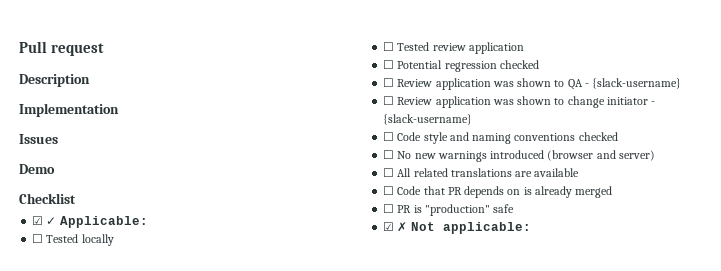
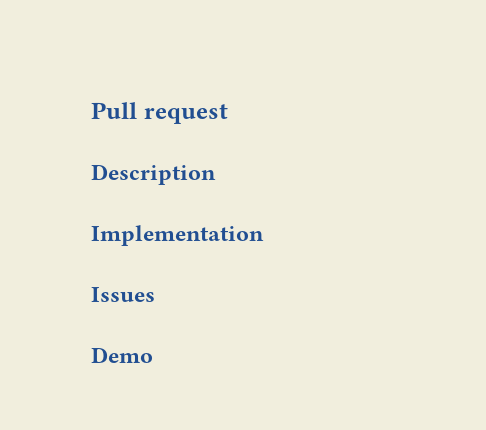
[19,193,76,204] [32,216,148,228] [32,234,114,246] [383,42,524,54] [383,60,539,72] [383,78,682,90] [383,96,656,108] [383,114,473,125] [383,132,618,144] [383,150,655,162] [383,168,580,177] [383,186,613,198] [383,204,515,216] [383,222,531,234] // Checklist // ☑ ✓ Applicable: // ☐ Tested locally // ☐ Tested review application // ☐ Potential regression checked // ☐ Review application was shown to QA - {slack-username} // ☐ Review application was shown to change initiator - {slack-username} // ☐ Code style and naming conventions checked // ☐ No new warnings introduced (browser and server) // ☐ All related translations are available // ☐ Code that PR depends on is already merged // ☐ PR is "production" safe // ☑ ✗ Not applicable: -> (153, 355) none

